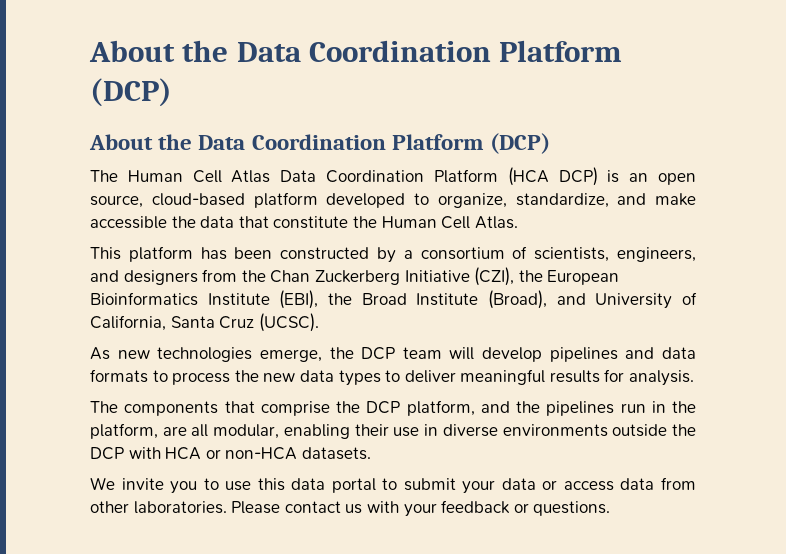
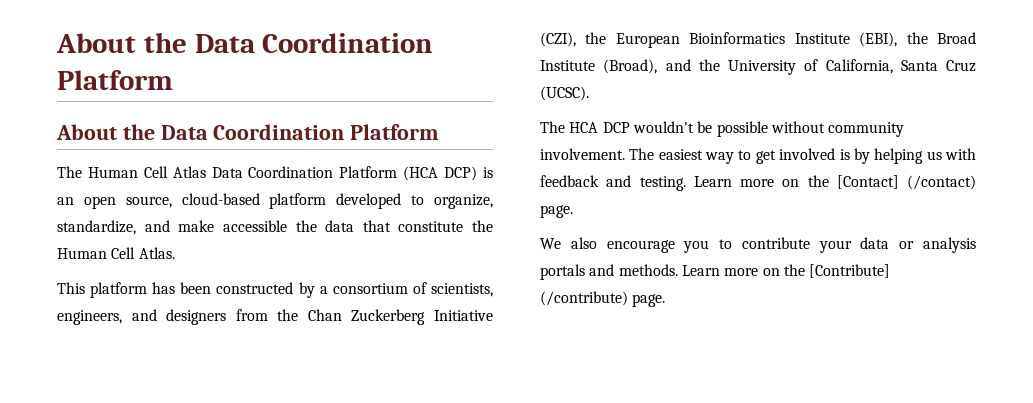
[89,40,623,62] [90,78,172,107] [89,133,551,154] About the Data Coordination Platform (DCP) // About the Data Coordination Platform (DCP) -> [56,32,434,53] [57,70,173,90] [56,124,440,140] About the Data Coordination Platform // About the Data Coordination Platform
(586, 299) none -> [698,59,720,71] the
[90,347,696,362] [90,369,695,386] [90,400,696,416] [90,423,697,439] [90,447,371,460] [90,477,696,494] [90,500,611,517] As new technologies emerge, the DCP team will develop pipelines and data formats to process the new data types to deliver meaningful results for analysis. // The components that comprise the DCP platform, and the pipelines run in the platform, are all modular, enabling their use in diverse environments outside the DCP with HCA or non-HCA datasets. // We invite you to use this data portal to submit your data or access data from other laboratories. Please contact us with your feedback or questions. -> [540,121,905,137] [540,148,977,164] [540,175,976,191] [540,205,573,218] [540,237,976,253] [540,264,891,280] [540,291,666,307] The HCA DCP wouldn't be possible without community involvement. The easiest way to get involved is by helping us with feedback and testing. Learn more on the [Contact] (/contact) page. // We also encourage you to contribute your data or analysis portals and methods. Learn more on the [Contribute] (/contribute) page.

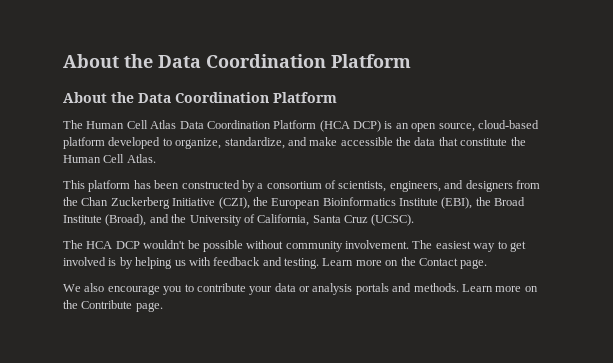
[836,175,976,190] [Contact] (/contact) -> [418,258,458,266] Contact
[809,264,891,278] [540,291,628,306] [Contribute] (/contribute) -> [81,300,133,309] Contribute

